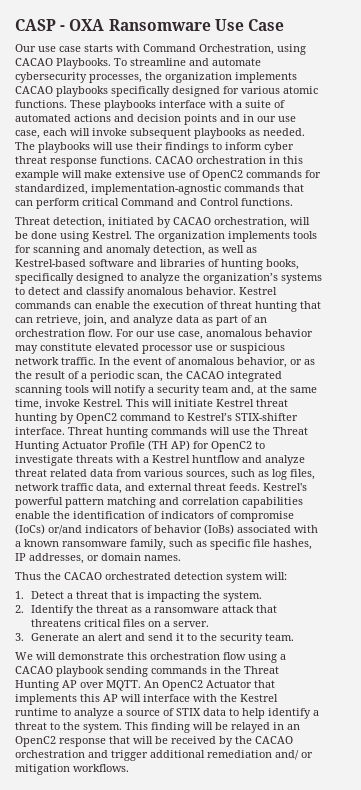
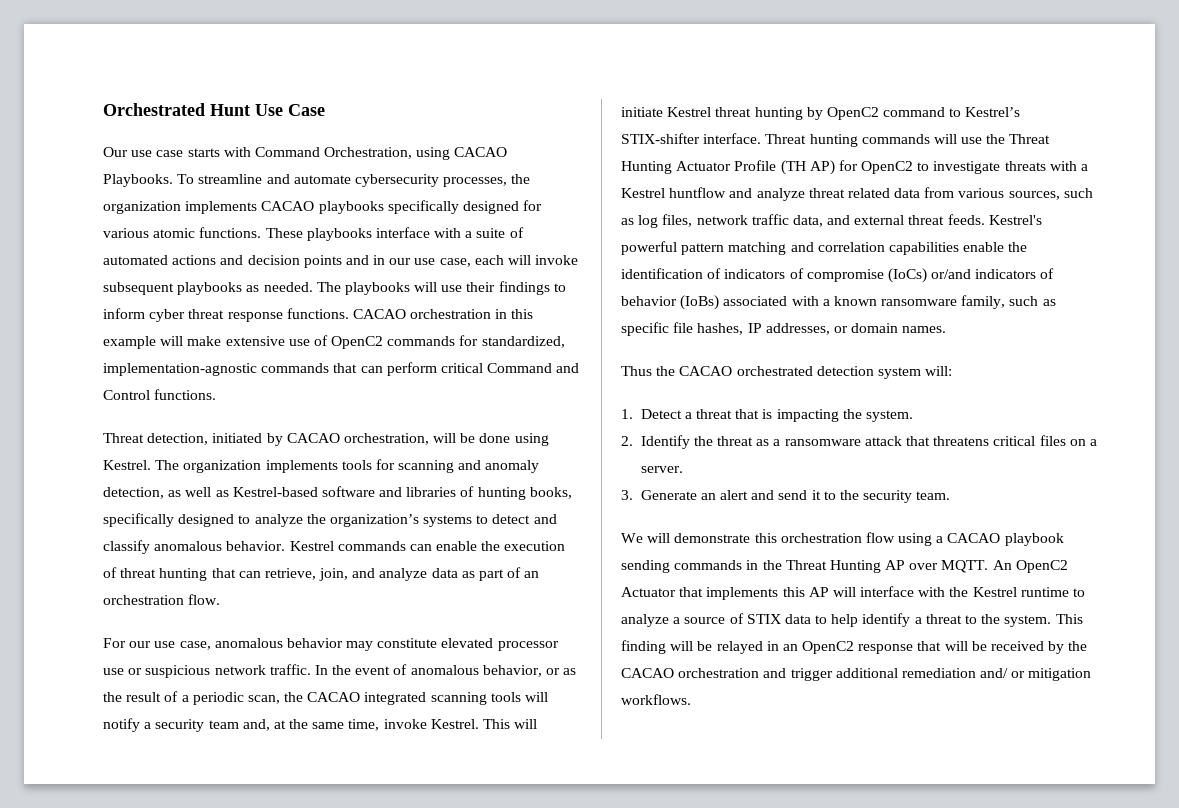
[15,19,211,31] CASP - OXA Ransomware -> [103,103,250,116] Orchestrated Hunt
(113, 333) none -> (221, 599) //

